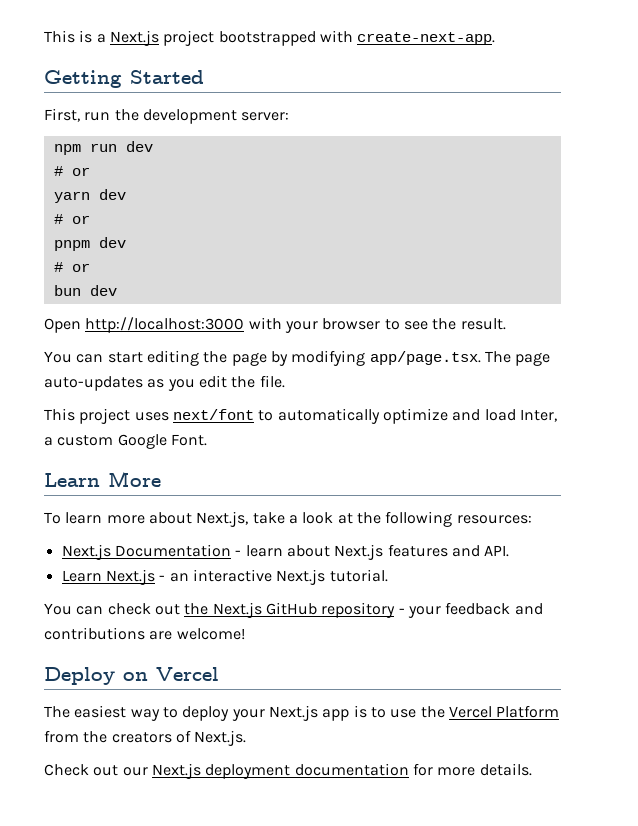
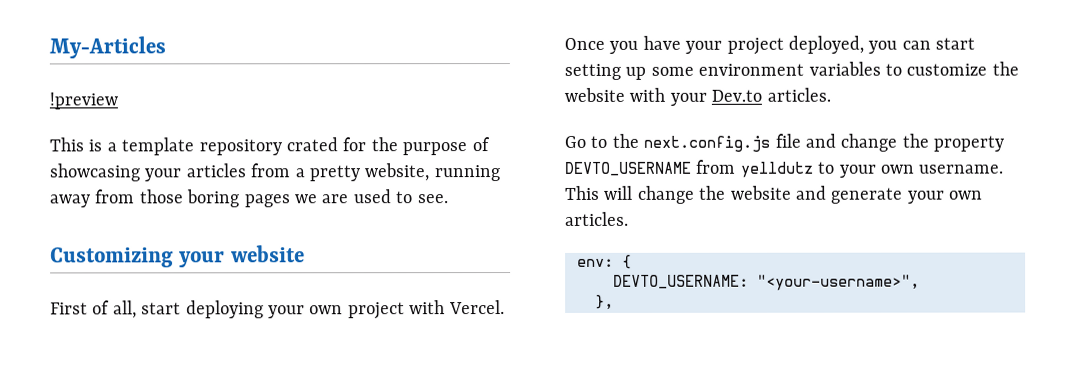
(44, 36) none -> [49,36,166,59] [49,92,118,110] My-Articles // !preview //
[109,30,496,46] [44,70,204,88] [44,108,290,124] [53,141,153,155] [53,166,90,176] [53,189,126,203] [53,214,90,224] [53,237,126,251] [53,262,90,272] [53,285,117,296] [44,317,506,333] [44,350,551,366] [44,375,285,391] [44,408,557,424] [44,434,207,449] [44,471,161,487] [44,511,532,527] [61,544,510,560] [61,569,388,585] [44,602,543,618] [44,627,245,640] [44,667,219,685] [44,705,560,721] [44,730,247,746] [44,763,532,779] Next.js project bootstrapped with create-next-app. // Getting Started // First, run the development server: // npm run dev // # or // yarn dev // # or // pnpm dev // # or // bun dev // Open http://localhost:3000 with your browser to see the result. // You can start editing the page by modifying app/page.tsx. The page auto-updates as you edit the file. // This project uses next/font to automatically optimize and load Inter, a custom Google Font. // Learn More // To learn more about Next.js, take a look at the following resources: // Next.js Documentation - learn about Next.js features and API. // Learn Next.js - an interactive Next.js tutorial. // You can check out the Next.js GitHub repository - your feedback and contributions are welcome! // Deploy on Vercel // The easiest way to deploy your Next.js app is to use the Vercel Platform from the creators of Next.js. // Check out our Next.js deployment documentation for more details. -> [121,137,490,156] [49,163,500,182] [50,189,449,208] [50,245,305,268] [50,300,505,320] [564,35,976,55] [564,61,1019,80] [564,87,831,106] [564,133,1005,152] [564,159,1004,178] [564,185,984,204] [565,211,629,226] [577,254,632,269] [613,274,920,291] [595,294,614,310] template repository crated for the purpose of showcasing your articles from a pretty website, running away from those boring pages we are used to see. // Customizing your website // First of all, start deploying your own project with Vercel. Once you have your project deployed, you can start setting up some environment variables to customize the website with your Dev.to articles. // Go to the next.config.js file and change the property DEVTO_USERNAME from yelldutz to your own username. This will change the website and generate your own articles. // env: { // DEVTO_USERNAME: "<your-username>", // },

